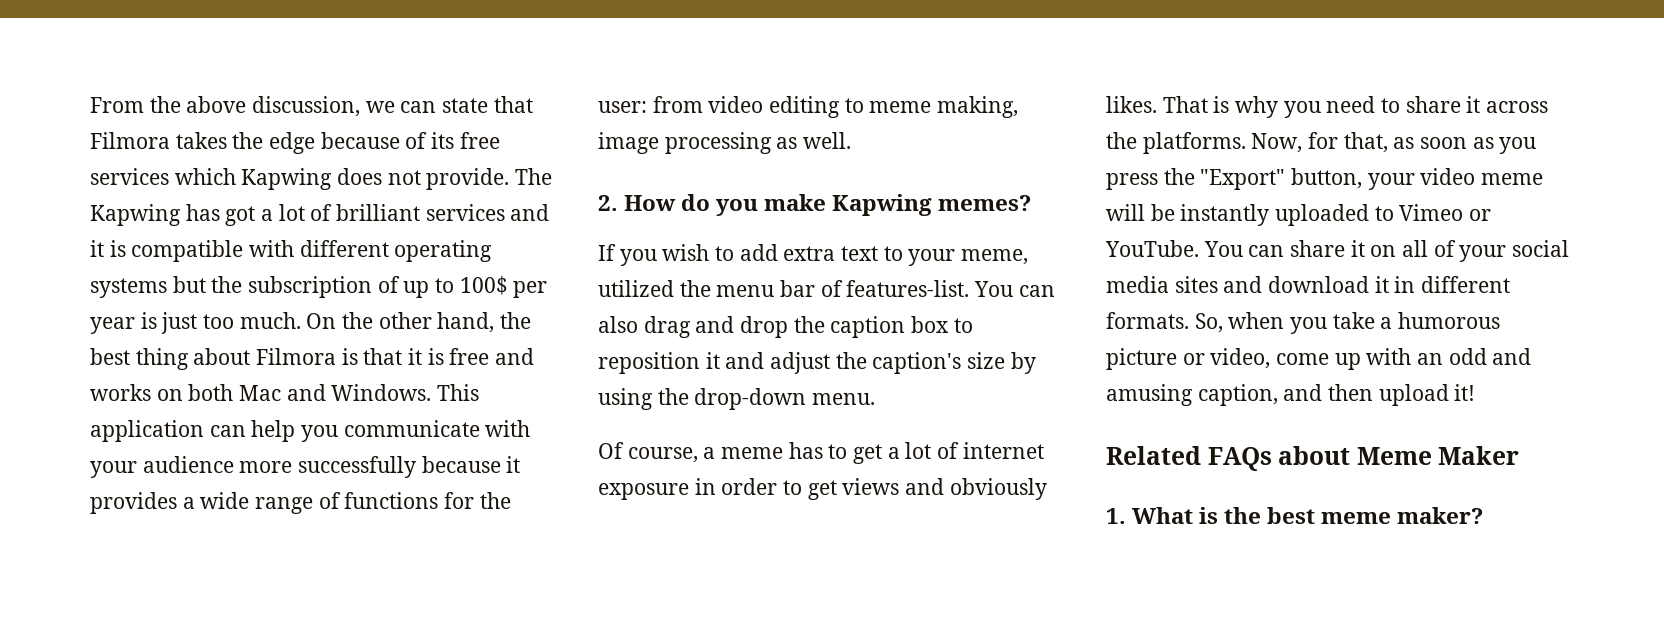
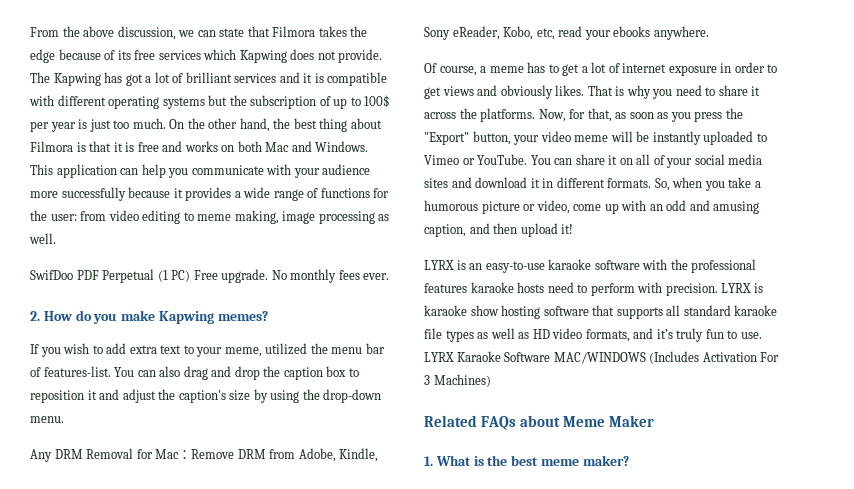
(852, 140) none -> [30,269,390,283] // SwifDoo PDF Perpetual (1 PC) Free upgrade. No monthly fees ever.
(876, 399) none -> [30,448,379,462] [424,26,709,40] // Any DRM Removal for Mac：Remove DRM from Adobe, Kindle, Sony eReader, Kobo, etc, read your ebooks anywhere.
(1476, 392) none -> [424,259,757,273] [424,282,763,296] [424,305,778,319] [424,328,762,342] [424,351,780,364] [424,374,491,387] // LYRX is an easy-to-use karaoke software with the professional features karaoke hosts need to perform with precision. LYRX is karaoke show hosting software that supports all standard karaoke file types as well as HD video formats, and it’s truly fun to use. LYRX Karaoke Software MAC/WINDOWS (Includes Activation For 3 Machines)

